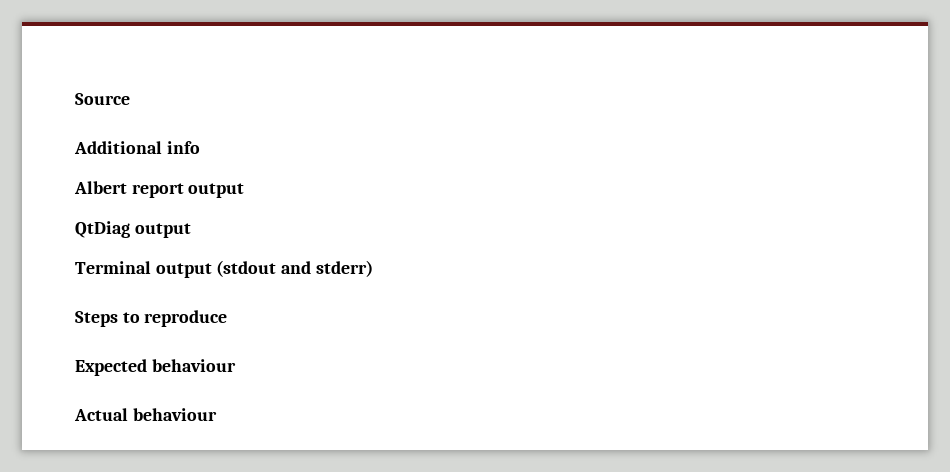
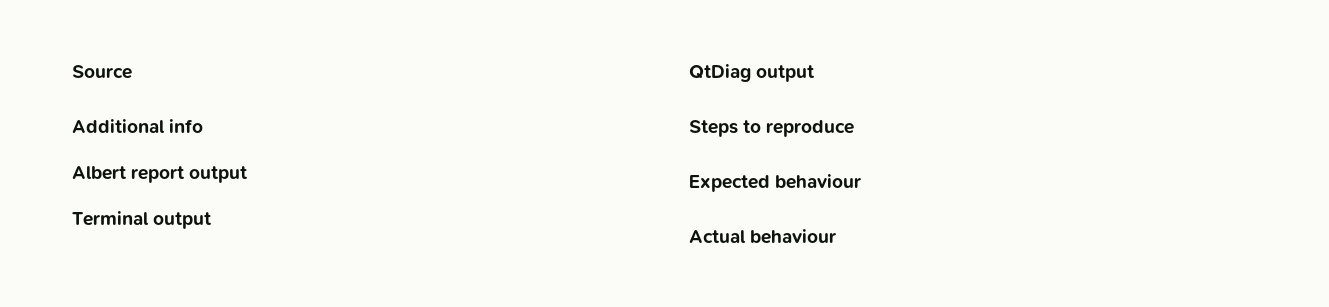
(245, 190) none -> [72,211,212,229] // Terminal output
[75,260,373,278] // Terminal output (stdout and stderr) -> (815, 73) none

